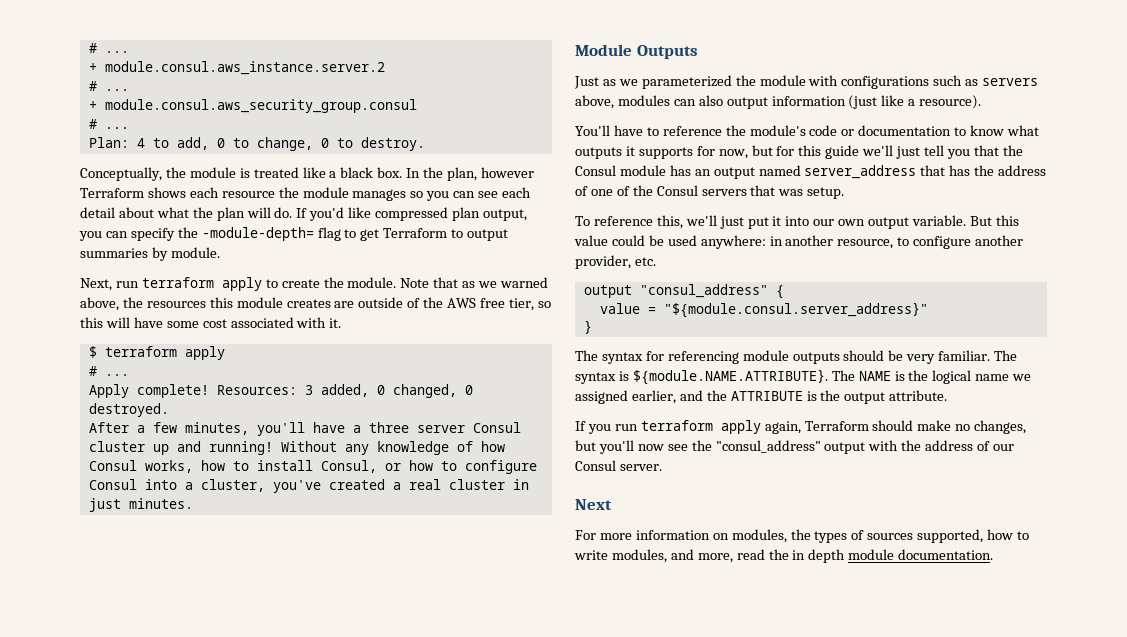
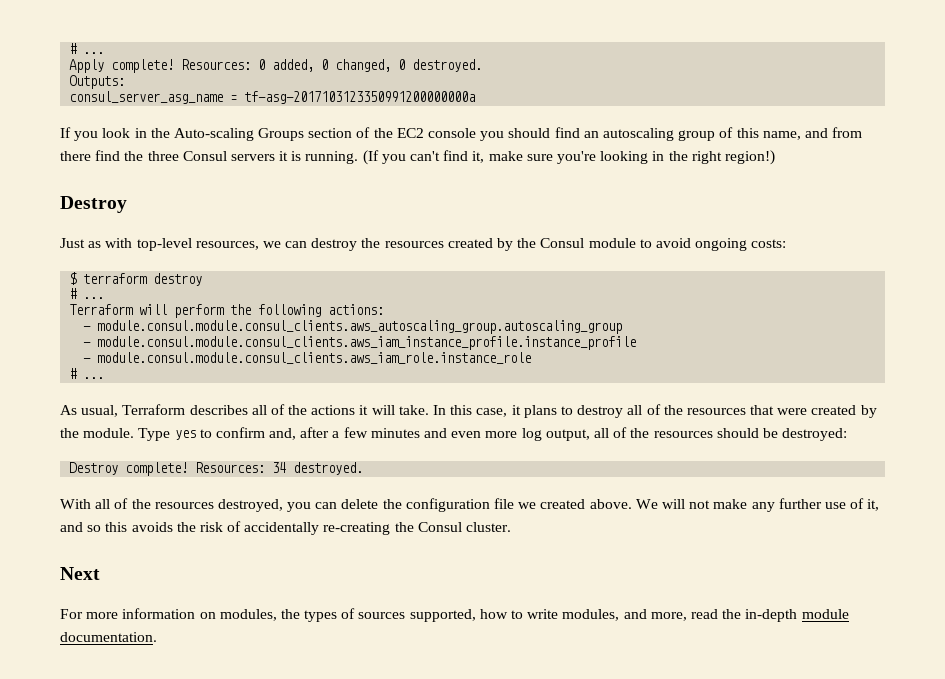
[88,43,129,53] [88,61,385,75] [88,81,129,91] [88,99,417,113] [88,119,129,129] [88,137,425,151] [80,167,534,181] [80,187,532,201] [80,207,527,221] [79,227,509,241] [80,247,220,261] [80,277,549,291] [80,297,551,311] [80,317,342,328] [88,346,225,360] [88,366,129,376] # ... // + module.consul.aws_instance.server.2 // # ... // + module.consul.aws_security_group.consul // # ... // Plan: 4 to add, 0 to change, 0 to destroy. // Conceptually, the module is treated like a black box. In the plan, however Terraform shows each resource the module manages so you can see each detail about what the plan will do. If you'd like compressed plan output, you can specify the -module-depth= flag to get Terraform to output summaries by module. // Next, run terraform apply to create the module. Note that as we warned above, the resources this module creates are outside of the AWS free tier, so this will have some cost associated with it. // $ terraform apply // # ... -> [69,43,105,54] # ...
[304,385,313,395] 3 -> [258,59,266,70] 0
[88,422,521,436] [88,441,505,455] [88,460,537,474] [88,479,529,493] [88,498,193,512] [575,44,698,59] [574,75,1039,89] [575,95,982,109] [575,125,1040,136] [575,145,1023,159] [575,165,1047,179] [575,185,845,199] [575,215,1019,229] [574,235,1024,249] [575,255,656,269] [583,284,784,299] [599,302,928,318] [583,320,592,334] [575,350,1018,364] [575,369,1032,385] [575,390,948,404] [575,420,1027,434] [575,440,1015,454] [575,460,662,471] After a few minutes, you'll have a three server Consul cluster up and running! Without any knowledge of how Consul works, how to install Consul, or how to configure Consul into a cluster, you've created a real cluster in just minutes. // Module Outputs // Just as we parameterized the module with configurations such as servers above, modules can also output information (just like a resource). // You'll have to reference the module's code or documentation to know what outputs it supports for now, but for this guide we'll just tell you that the Consul module has an output named server_address that has the address of one of the Consul servers that was setup. // To reference this, we'll just put it into our own output variable. But this value could be used anywhere: in another resource, to configure another provider, etc. // output "consul_address" { // value = "${module.consul.server_address}" // } // The syntax for referencing module outputs should be very familiar. The syntax is ${module.NAME.ATTRIBUTE}. The NAME is the logical name we assigned earlier, and the ATTRIBUTE is the output attribute. // If you run terraform apply again, Terraform should make no changes, but you'll now see the "consul_address" output with the address of our Consul server. -> [69,75,126,89] [69,91,476,104] [60,127,863,141] [60,150,775,165] [60,196,127,213] [60,238,787,251] [69,272,203,286] [69,288,105,299] [69,304,385,318] [83,320,623,334] [83,336,637,350] [83,352,532,364] [69,368,105,379] [60,404,877,418] [60,427,848,441] [69,462,364,476] [60,498,880,512] [60,521,512,535] Outputs: // consul_server_asg_name = tf-asg-2017103123350991200000000a // If you look in the Auto-scaling Groups section of the EC2 console you should find an autoscaling group of this name, and from there find the three Consul servers it is running. (If you can't find it, make sure you're looking in the right region!) // Destroy // Just as with top-level resources, we can destroy the resources created by the Consul module to avoid ongoing costs: // $ terraform destroy // # ... // Terraform will perform the following actions: // - module.consul.module.consul_clients.aws_autoscaling_group.autoscaling_group // - module.consul.module.consul_clients.aws_iam_instance_profile.instance_profile // - module.consul.module.consul_clients.aws_iam_role.instance_role // # ... // As usual, Terraform describes all of the actions it will take. In this case, it plans to destroy all of the resources that were created by the module. Type yes to confirm and, after a few minutes and even more log output, all of the resources should be destroyed: // Destroy complete! Resources: 34 destroyed. // With all of the resources destroyed, you can delete the configuration file we created above. We will not make any further use of it, and so this avoids the risk of accidentally re-creating the Consul cluster.
[792,549,846,563] in depth -> [745,609,798,622] in-depth

